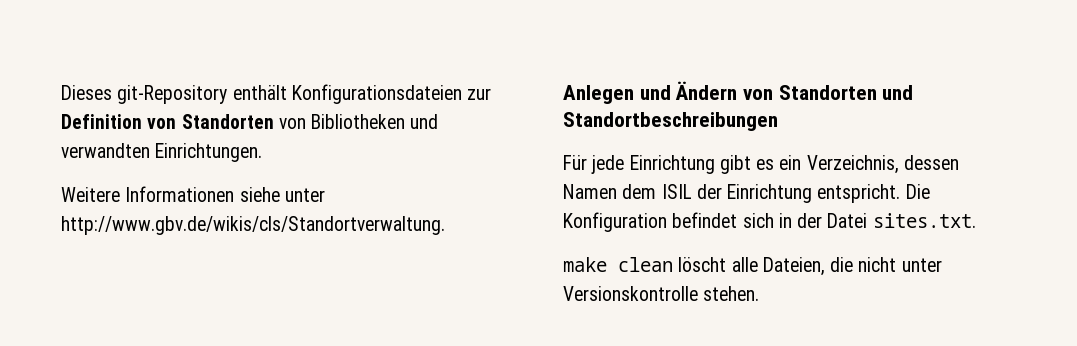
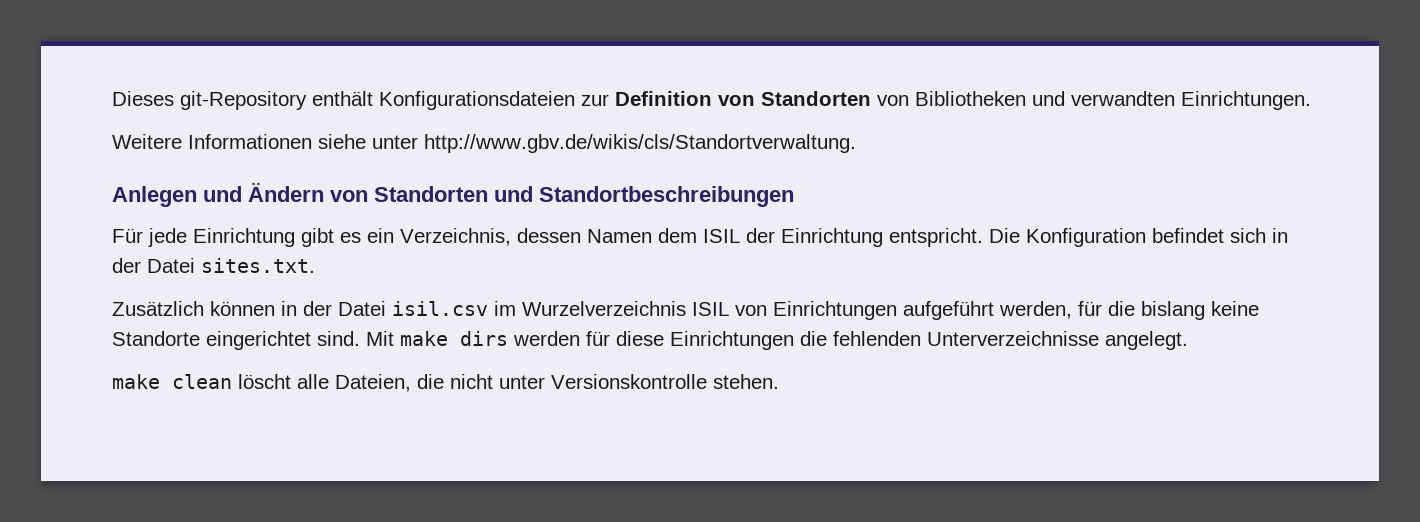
(976, 220) none -> [112,301,1259,320] [112,331,1188,350] // Zusätzlich können in der Datei isil.csv im Wurzelverzeichnis ISIL von Einrichtungen aufgeführt werden, für die bislang keine Standorte eingerichtet sind. Mit make dirs werden für diese Einrichtungen die fehlenden Unterverzeichnisse angelegt.

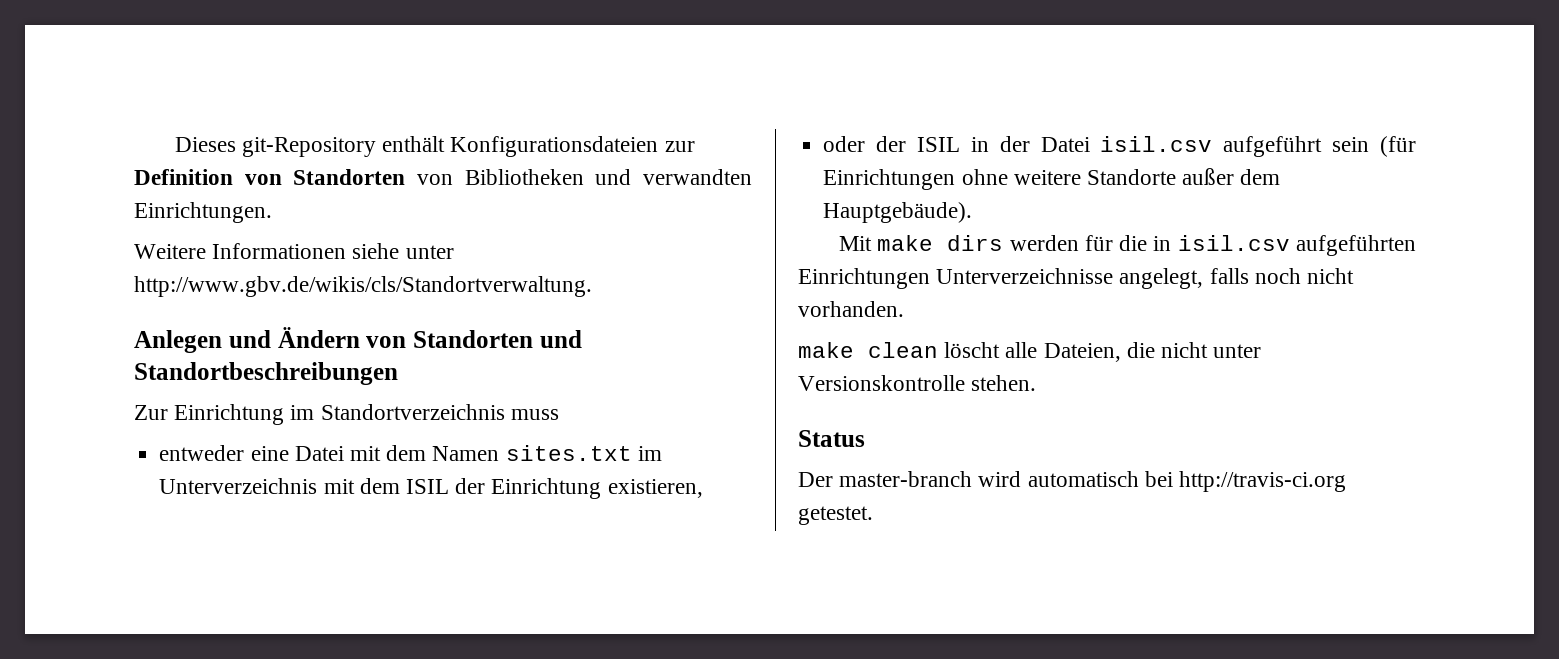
[112,228,1288,247] [112,258,315,273] [112,301,1259,320] [112,331,360,350] Für jede Einrichtung gibt es ein Verzeichnis, dessen Namen dem ISIL der Einrichtung entspricht. Die Konfiguration befindet sich in der Datei sites.txt. // Zusätzlich können in der Datei isil.csv im Wurzelverzeichnis ISIL von Einrichtungen aufgeführt werden, für die bislang keine Standorte eingerichtet sind. -> [134,404,559,425] [159,445,662,461] [159,478,703,499] [823,136,1416,157] [823,168,1281,190] [823,202,973,223] Zur Einrichtung im Standortverzeichnis muss // entweder eine Datei mit dem Namen sites.txt im Unterverzeichnis mit dem ISIL der Einrichtung existieren, // oder der ISIL in der Datei isil.csv aufgeführt sein (für Einrichtungen ohne weitere Standorte außer dem Hauptgebäude). //
[616,331,1188,350] diese Einrichtungen die fehlenden Unterverzeichnisse angelegt. -> [1119,235,1416,256] [798,268,1355,289] [798,301,904,317] die in isil.csv aufgeführten Einrichtungen Unterverzeichnisse angelegt, falls noch nicht vorhanden.
(779, 381) none -> [798,430,865,447] [798,471,1347,492] [798,506,873,525] // Status // Der master-branch wird automatisch bei http://travis-ci.org getestet.

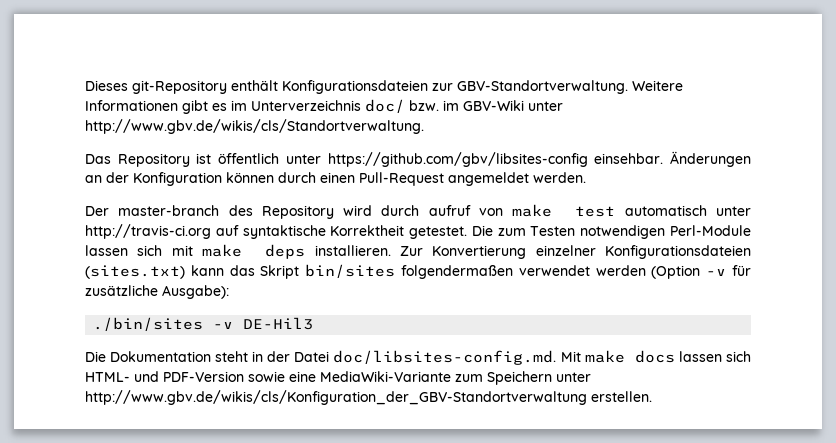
[134,169,753,185] [134,202,272,223] [134,243,454,259] [134,276,592,297] [134,327,582,353] [134,362,398,385] [134,404,559,425] [159,445,662,461] [159,478,703,499] [823,136,1416,157] [823,168,1281,190] [823,202,973,223] [838,235,1416,256] [798,268,1355,289] [798,301,904,317] [798,342,1262,362] [798,375,1037,391] [798,430,865,447] [798,471,1347,492] [798,506,873,525] Definition von Standorten von Bibliotheken und verwandten Einrichtungen. // Weitere Informationen siehe unter http://www.gbv.de/wikis/cls/Standortverwaltung. // Anlegen und Ändern von Standorten und Standortbeschreibungen // Zur Einrichtung im Standortverzeichnis muss // entweder eine Datei mit dem Namen sites.txt im Unterverzeichnis mit dem ISIL der Einrichtung existieren, // oder der ISIL in der Datei isil.csv aufgeführt sein (für Einrichtungen ohne weitere Standorte außer dem Hauptgebäude). // Mit make dirs werden für die in isil.csv aufgeführten Einrichtungen Unterverzeichnisse angelegt, falls noch nicht vorhanden. // make clean löscht alle Dateien, die nicht unter Versionskontrolle stehen. // Status // Der master-branch wird automatisch bei http://travis-ci.org getestet. -> [457,80,683,94] [85,99,563,114] [85,119,424,134] [85,151,751,167] [85,172,586,186] [85,204,751,219] [85,224,751,239] [85,244,751,259] [85,264,751,279] [85,285,229,299] [93,317,314,331] [85,350,752,365] [85,371,591,385] [85,390,652,405] GBV-Standortverwaltung. Weitere Informationen gibt es im Unterverzeichnis doc/ bzw. im GBV-Wiki unter http://www.gbv.de/wikis/cls/Standortverwaltung. // Das Repository ist öffentlich unter https://github.com/gbv/libsites-config einsehbar. Änderungen an der Konfiguration können durch einen Pull-Request angemeldet werden. // Der master-branch des Repository wird durch aufruf von make test automatisch unter http://travis-ci.org auf syntaktische Korrektheit getestet. Die zum Testen notwendigen Perl-Module lassen sich mit make deps installieren. Zur Konvertierung einzelner Konfigurationsdateien (sites.txt) kann das Skript bin/sites folgendermaßen verwendet werden (Option -v für zusätzliche Ausgabe): // ./bin/sites -v DE-Hil3 // Die Dokumentation steht in der Datei doc/libsites-config.md. Mit make docs lassen sich HTML- und PDF-Version sowie eine MediaWiki-Variante zum Speichern unter http://www.gbv.de/wikis/cls/Konfiguration_der_GBV-Standortverwaltung erstellen.

